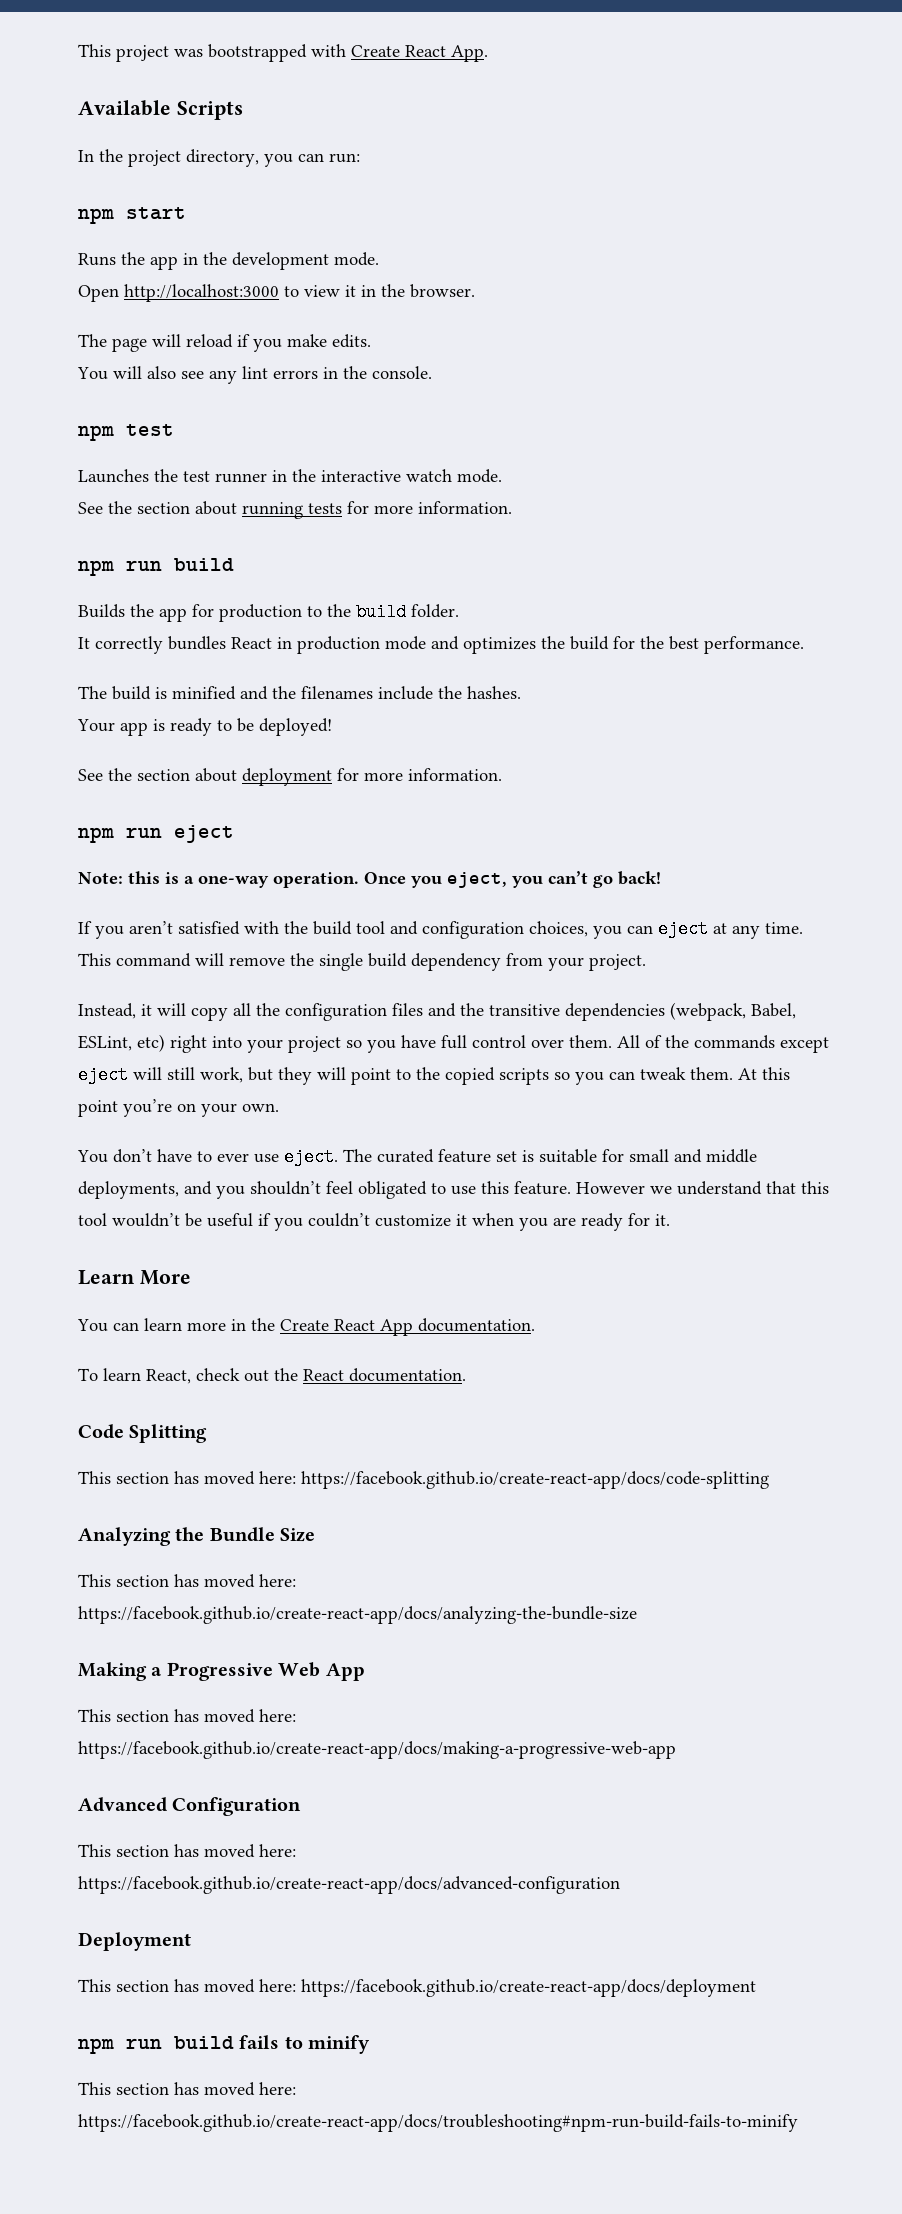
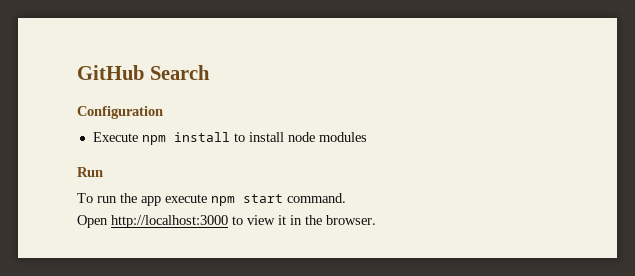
[78,44,488,62] [78,100,243,120] [78,149,360,167] [78,207,186,224] [78,252,379,270] This project was bootstrapped with Create React App. // Available Scripts // In the project directory, you can run: // npm start // Runs the app in the development mode. -> [77,65,210,80] [77,106,163,119] [92,132,367,145] [77,167,103,177] [77,193,346,206] GitHub Search // Configuration // Execute npm install to install node modules // Run // To run the app execute npm start command.
[78,334,371,352] [77,366,432,384] [78,424,174,441] [78,469,502,483] [78,501,512,519] [78,558,234,576] [78,603,459,622] [78,636,804,654] [78,686,521,700] [77,718,332,736] [78,768,502,786] [78,825,234,843] [78,871,661,888] [78,920,803,939] [78,953,646,971] [78,1002,796,1021] [78,1034,829,1053] [78,1066,790,1085] [78,1099,279,1117] [77,1148,757,1166] [78,1181,829,1199] [78,1213,670,1231] [78,1270,191,1285] [77,1318,535,1336] [78,1368,466,1384] [78,1424,208,1443] [78,1471,769,1489] [78,1527,316,1546] [78,1574,296,1588] [78,1606,637,1624] [78,1662,365,1681] [78,1709,296,1723] [78,1741,676,1759] [78,1797,302,1816] [78,1844,296,1858] [78,1876,620,1894] [78,1932,191,1951] [78,1979,756,1997] [78,2035,371,2054] [78,2082,296,2096] [78,2114,798,2132] // The page will reload if you make edits. // You will also see any lint errors in the console. // npm test // Launches the test runner in the interactive watch mode. // See the section about running tests for more information. // npm run build // Builds the app for production to the build folder. // It correctly bundles React in production mode and optimizes the build for the best performance. // The build is minified and the filenames include the hashes. // Your app is ready to be deployed! // See the section about deployment for more information. // npm run eject // Note: this is a one-way operation. Once you eject, you can’t go back! // If you aren’t satisfied with the build tool and configuration choices, you can eject at any time. This command will remove the single build dependency from your project. // Instead, it will copy all the configuration files and the transitive dependencies (webpack, Babel, ESLint, etc) right into your project so you have full control over them. All of the commands except eject will still work, but they will point to the copied scripts so you can tweak them. At this point you’re on your own. // You don’t have to ever use eject. The curated feature set is suitable for small and middle deployments, and you shouldn’t feel obligated to use this feature. However we understand that this tool wouldn’t be useful if you couldn’t customize it when you are ready for it. // Learn More // You can learn more in the Create React App documentation. // To learn React, check out the React documentation. // Code Splitting // This section has moved here: https://facebook.github.io/create-react-app/docs/code-splitting // Analyzing the Bundle Size // This section has moved here: https://facebook.github.io/create-react-app/docs/analyzing-the-bundle-size // Making a Progressive Web App // This section has moved here: https://facebook.github.io/create-react-app/docs/making-a-progressive-web-app // Advanced Configuration // This section has moved here: https://facebook.github.io/create-react-app/docs/advanced-configuration // Deployment // This section has moved here: https://facebook.github.io/create-react-app/docs/deployment // npm run build fails to minify // This section has moved here: https://facebook.github.io/create-react-app/docs/troubleshooting#npm-run-build-fails-to-minify -> (376, 220) none

